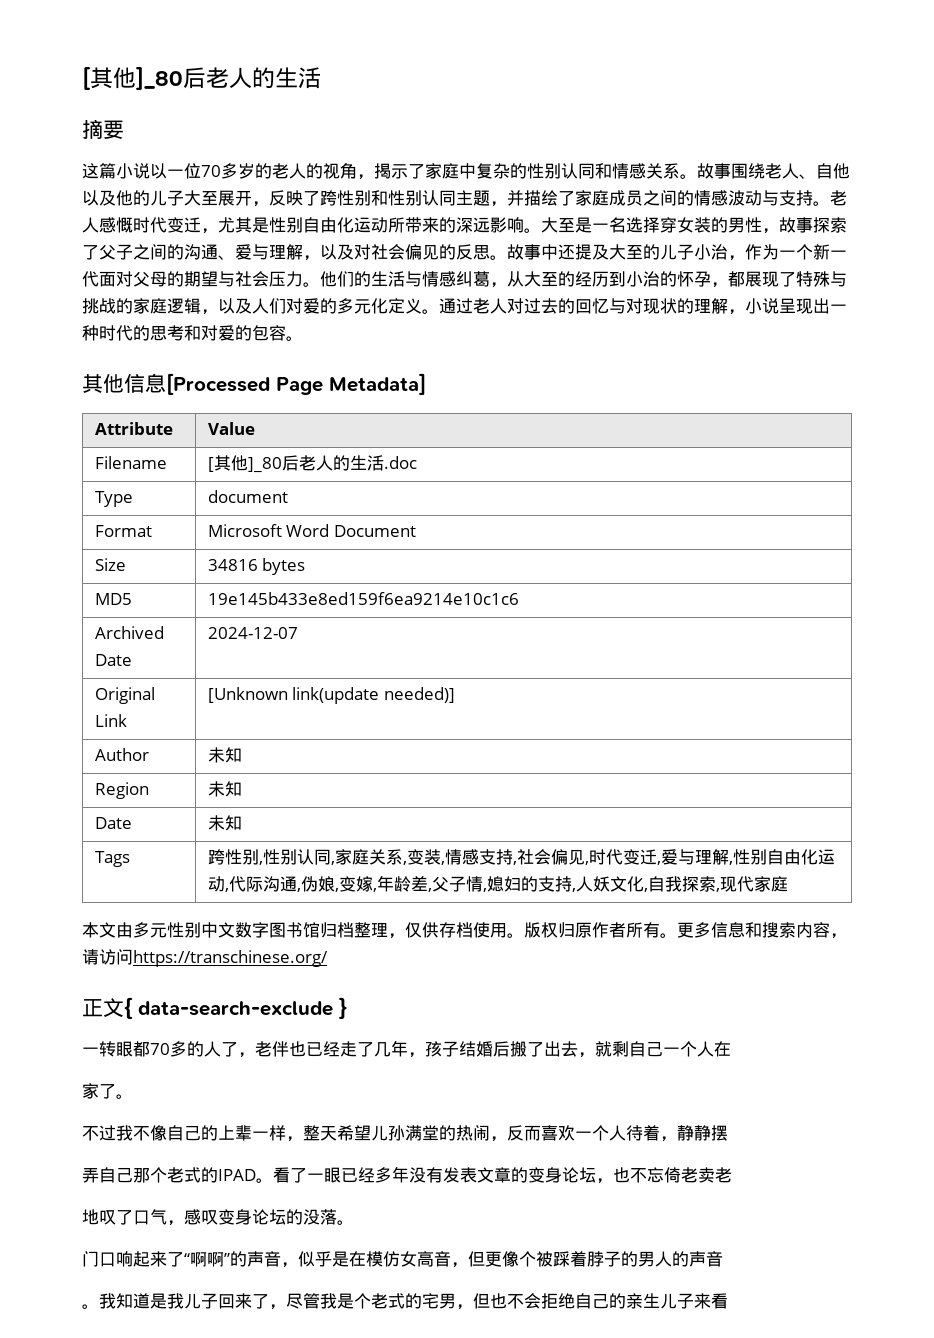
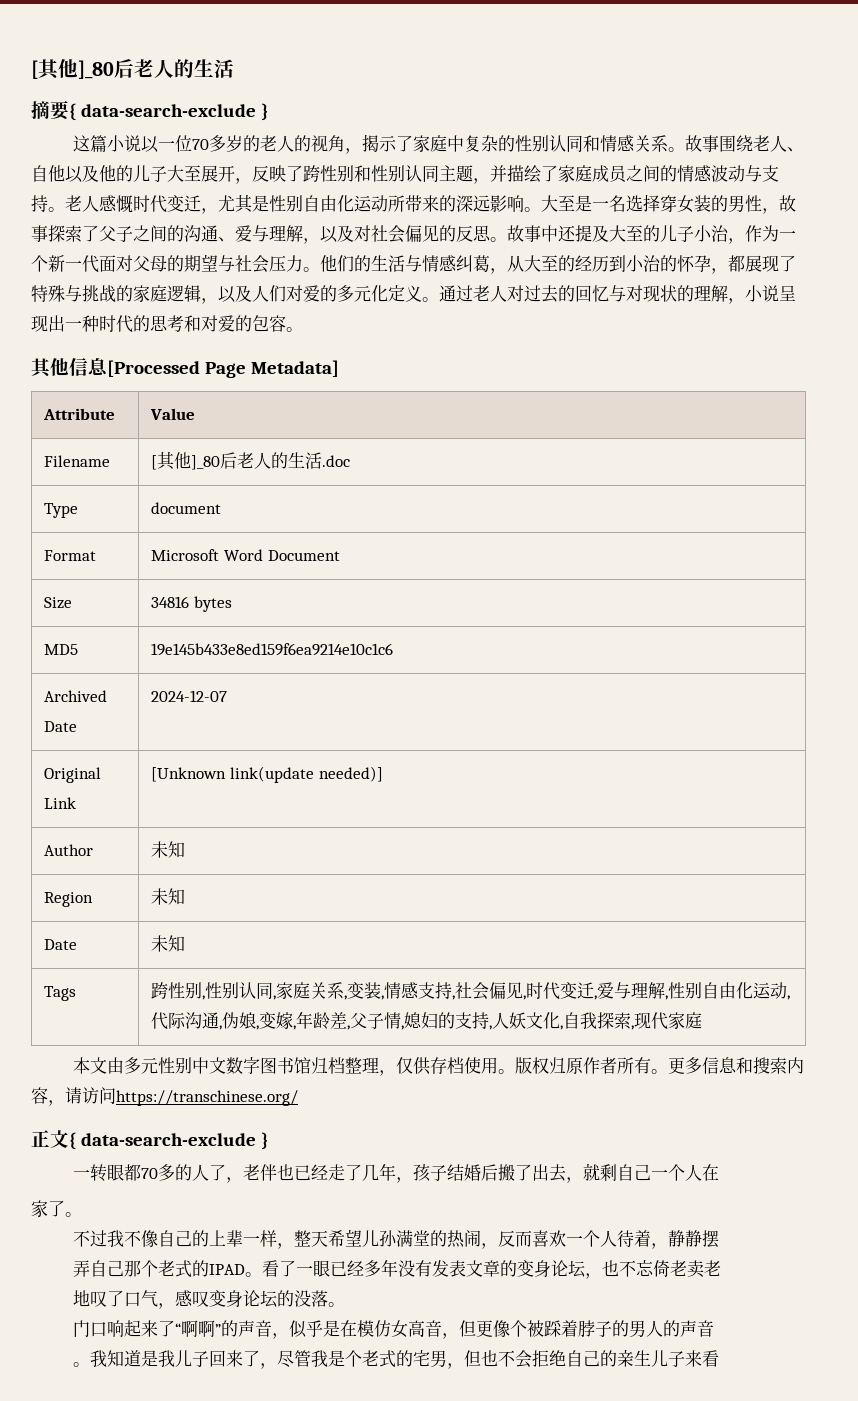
(124, 129) none -> [69,103,268,121] { data-search-exclude }

